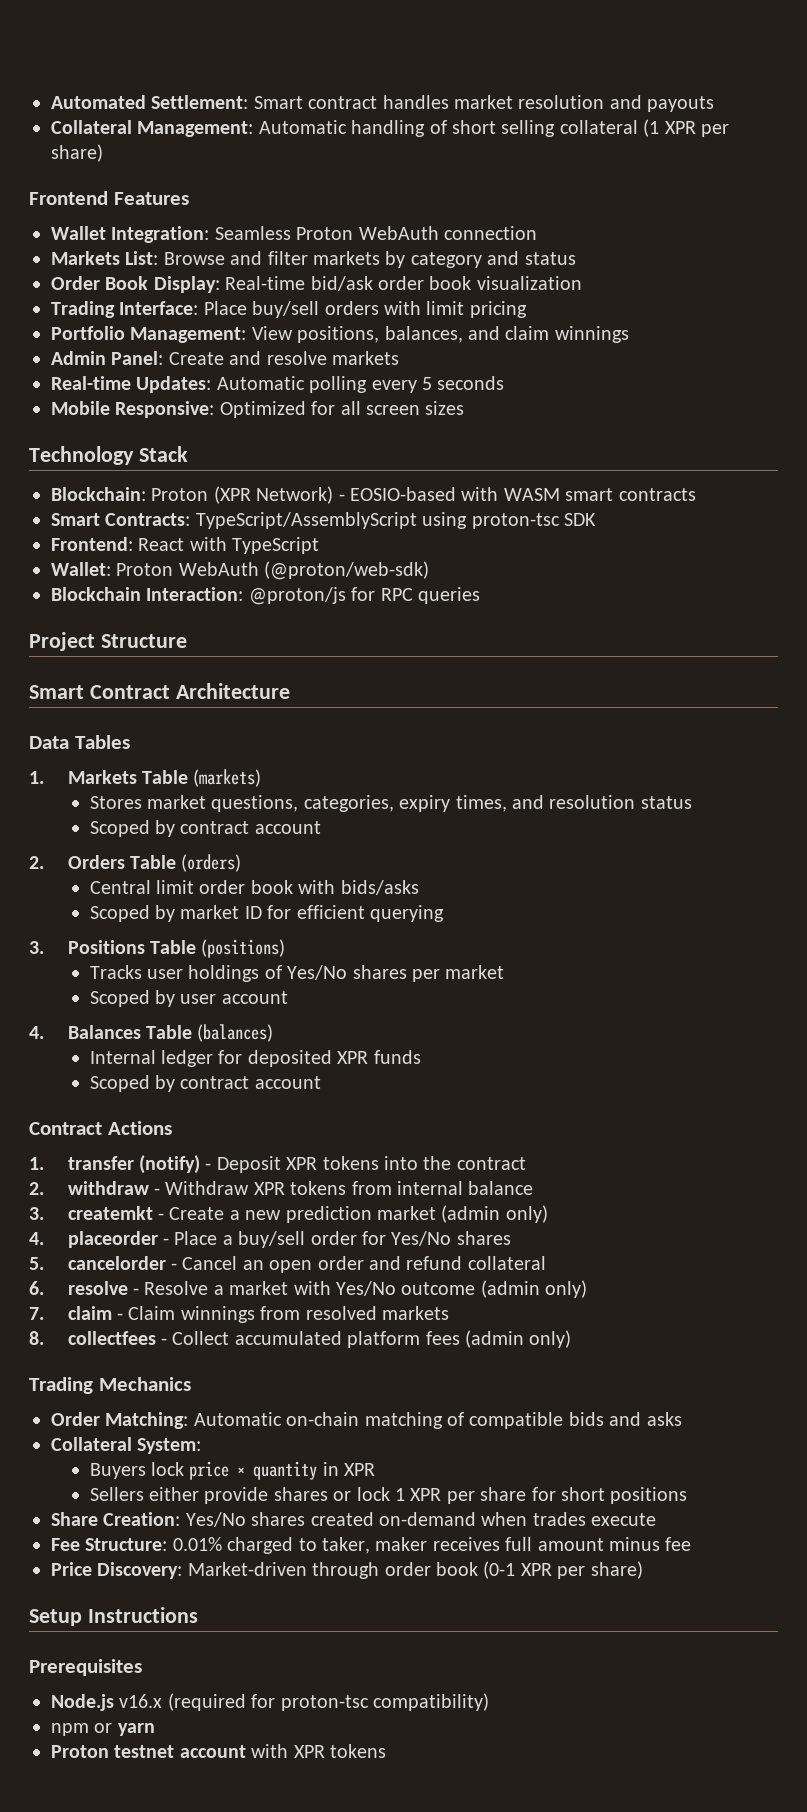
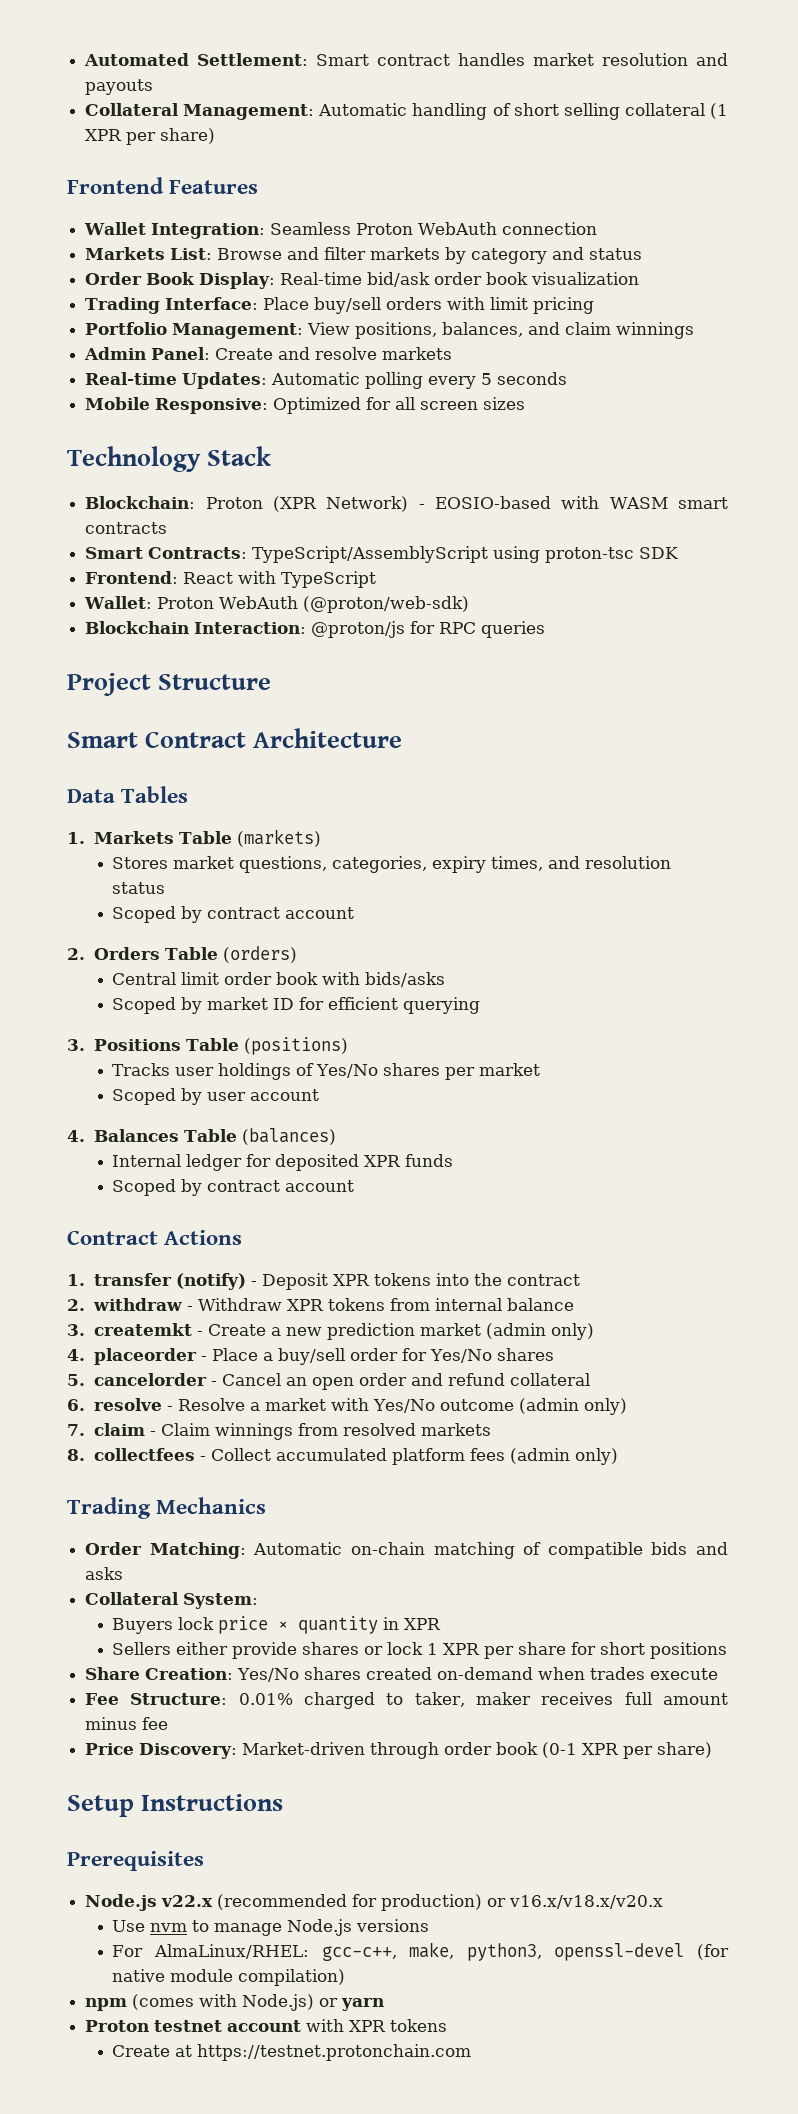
[119,1693,489,1711] [51,1723,89,1736] v16.x (required for proton-tsc compatibility) // npm -> [161,1894,664,1911] [112,1919,430,1936] [112,1942,729,1961] [112,1969,346,1986] [85,1994,315,2011] v22.x (recommended for production) or v16.x/v18.x/v20.x // Use nvm to manage Node.js versions // For AlmaLinux/RHEL: gcc-c++, make, python3, openssl-devel (for native module compilation) // npm (comes with Node.js)
(386, 1751) none -> [112,2044,472,2061] // Create at https://testnet.protonchain.com

